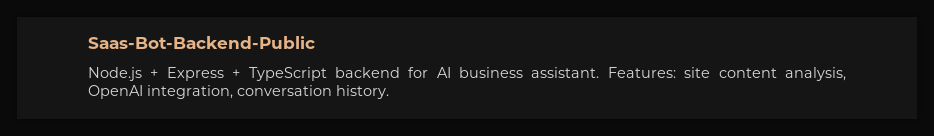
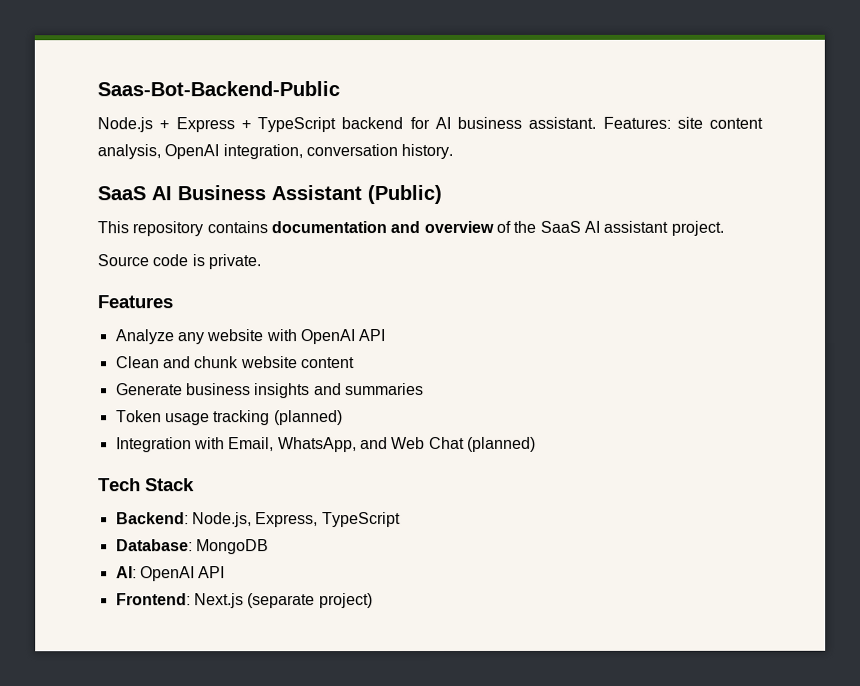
(389, 92) none -> [97,184,442,205] [97,220,724,237] [97,254,261,270] [97,295,173,309] [114,329,386,345] [115,356,355,369] [115,383,424,399] [115,410,343,426] [115,436,536,453] [98,478,195,492] [115,512,401,528] [115,539,269,555] [115,566,226,582] [115,593,373,609] // SaaS AI Business Assistant (Public) // This repository contains documentation and overview of the SaaS AI assistant project. // Source code is private. // Features // Analyze any website with OpenAI API // Clean and chunk website content // Generate business insights and summaries // Token usage tracking (planned) // Integration with Email, WhatsApp, and Web Chat (planned) // Tech Stack // Backend: Node.js, Express, TypeScript // Database: MongoDB // AI: OpenAI API // Frontend: Next.js (separate project)

